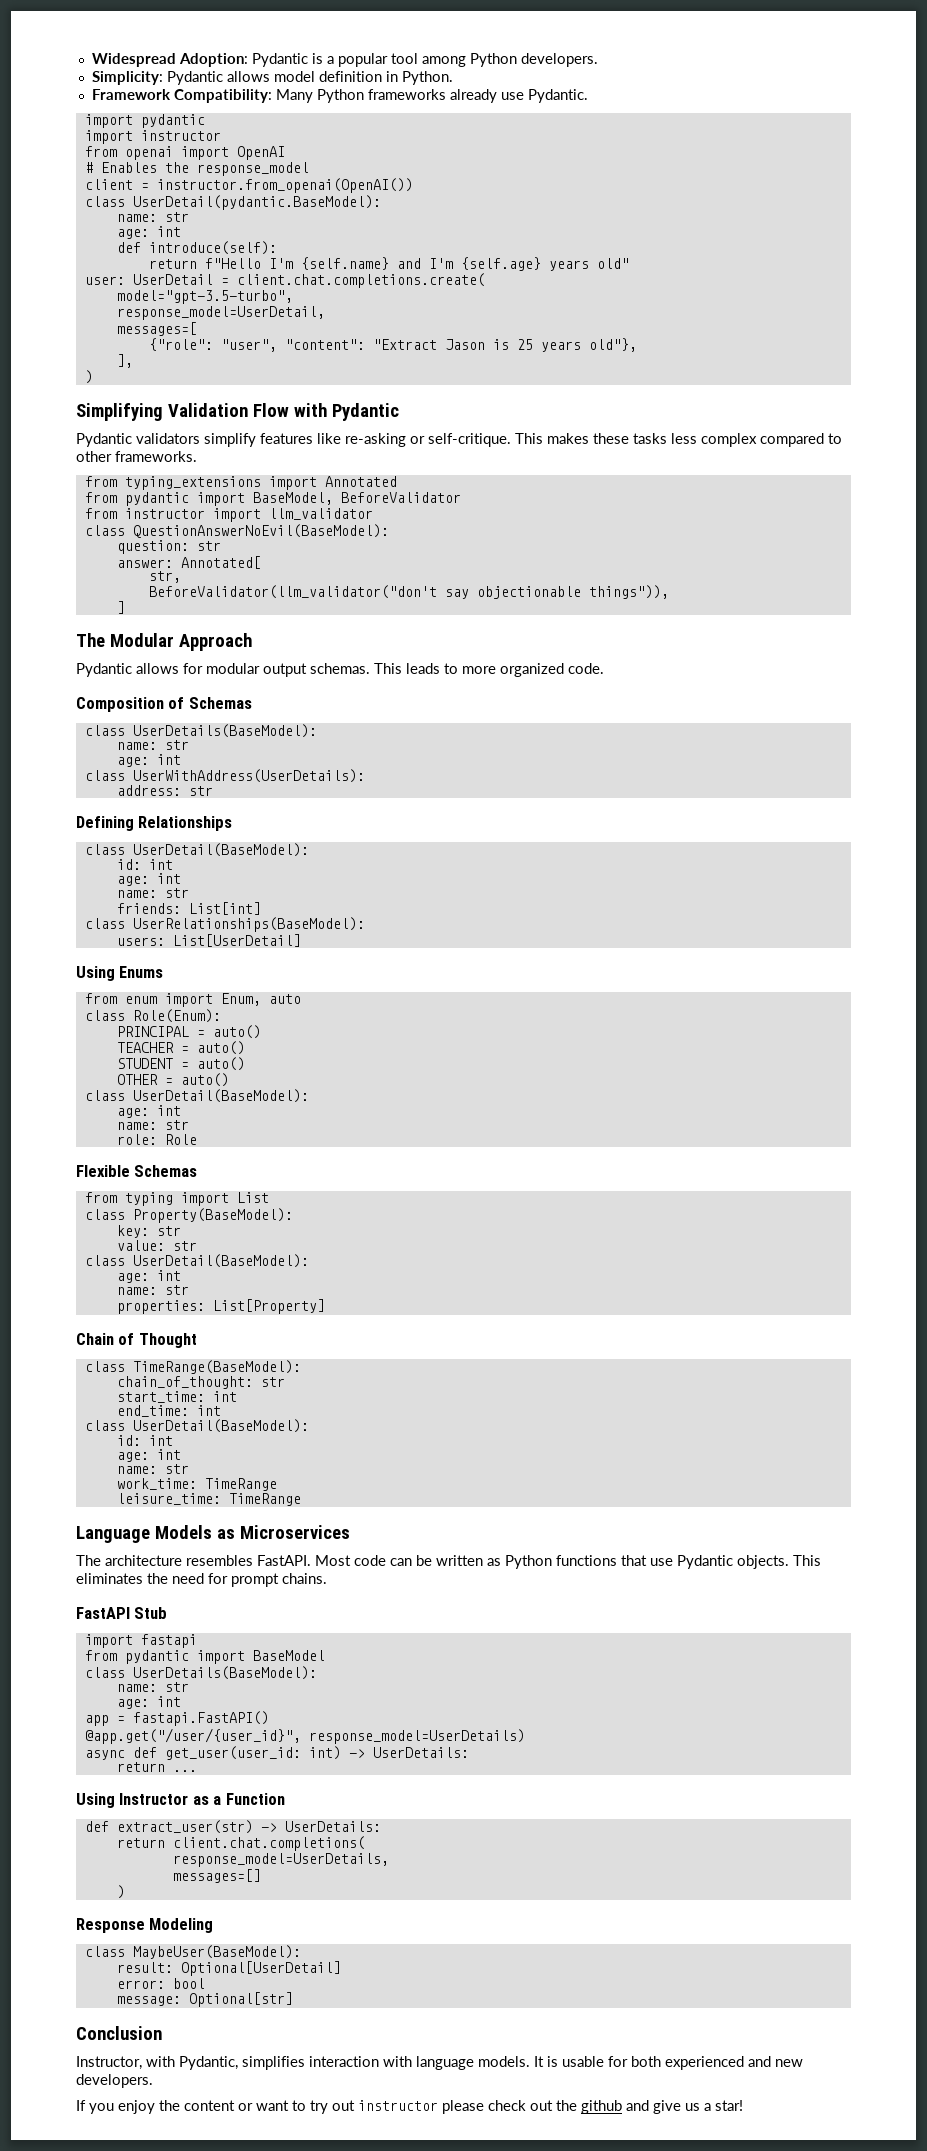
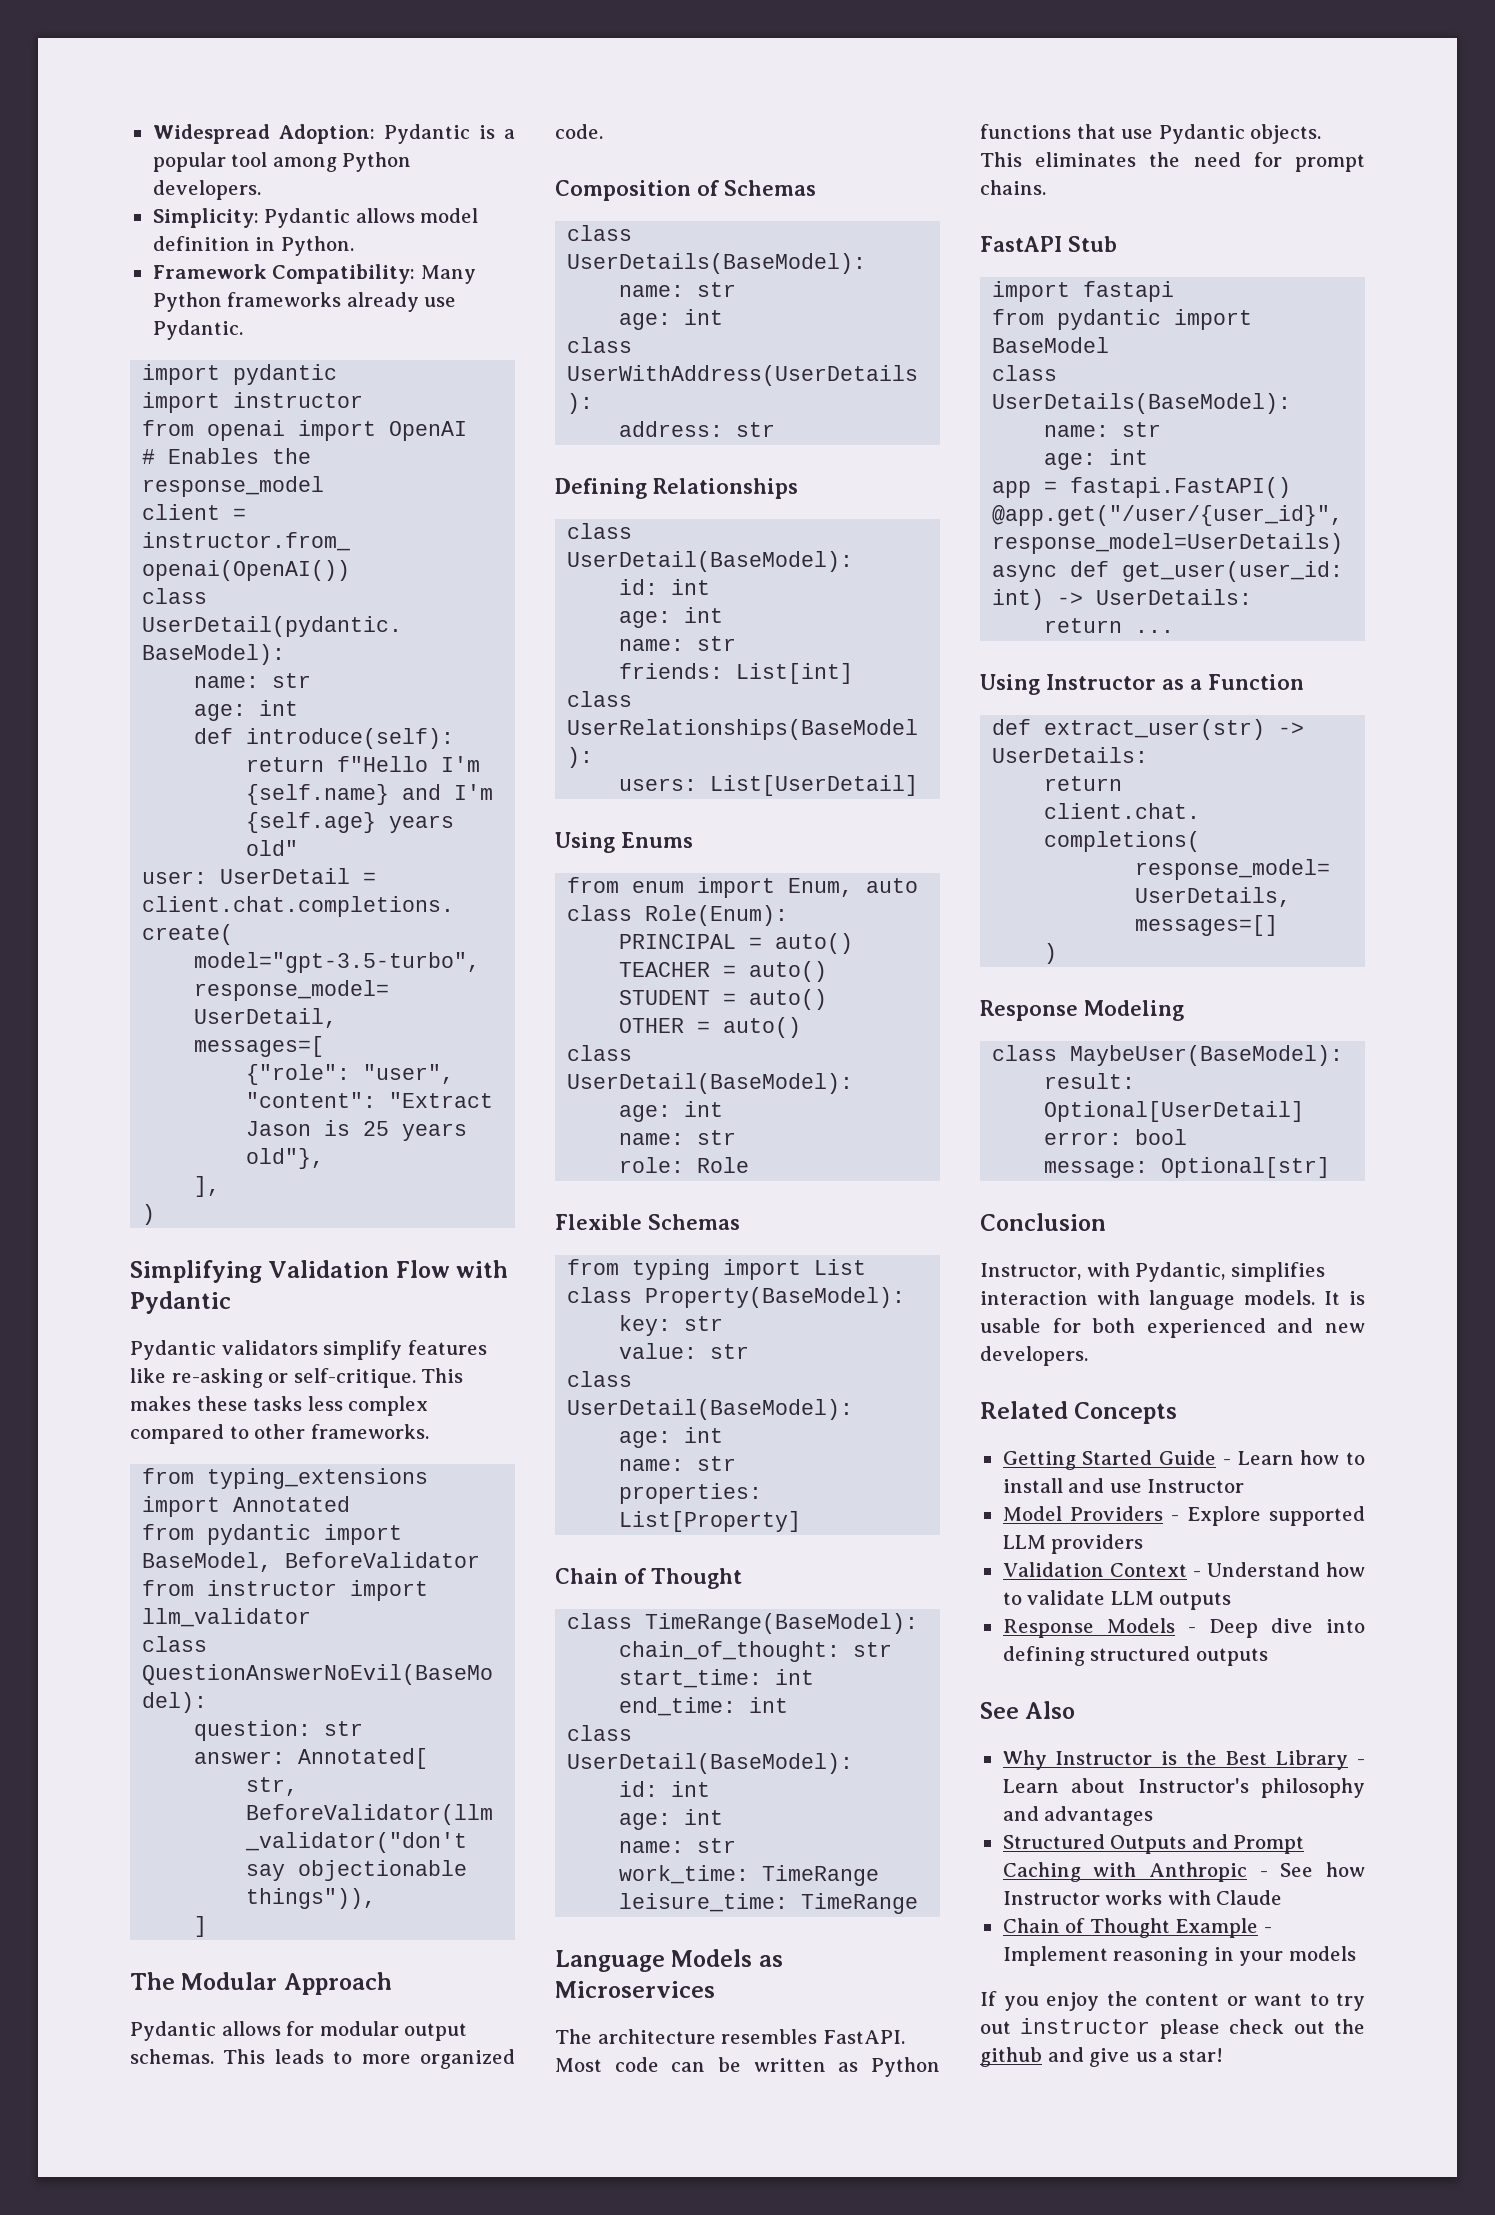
(153, 2081) none -> [980,1401,1178,1424] [1002,1450,1365,1470] [1002,1478,1245,1493] [1002,1506,1365,1526] [1002,1534,1144,1554] [1002,1562,1365,1577] [1002,1590,1232,1610] [1002,1618,1365,1638] [1002,1646,1268,1666] [980,1701,1076,1719] [1002,1750,1365,1770] [1002,1778,1365,1798] [1002,1806,1154,1826] [1002,1834,1305,1854] [1002,1862,1365,1882] [1002,1890,1283,1905] [1002,1918,1272,1938] [1002,1946,1356,1966] // Related Concepts // Getting Started Guide - Learn how to install and use Instructor // Model Providers - Explore supported LLM providers // Validation Context - Understand how to validate LLM outputs // Response Models - Deep dive into defining structured outputs // See Also // Why Instructor is the Best Library - Learn about Instructor's philosophy and advantages // Structured Outputs and Prompt Caching with Anthropic - See how Instructor works with Claude // Chain of Thought Example - Implement reasoning in your models

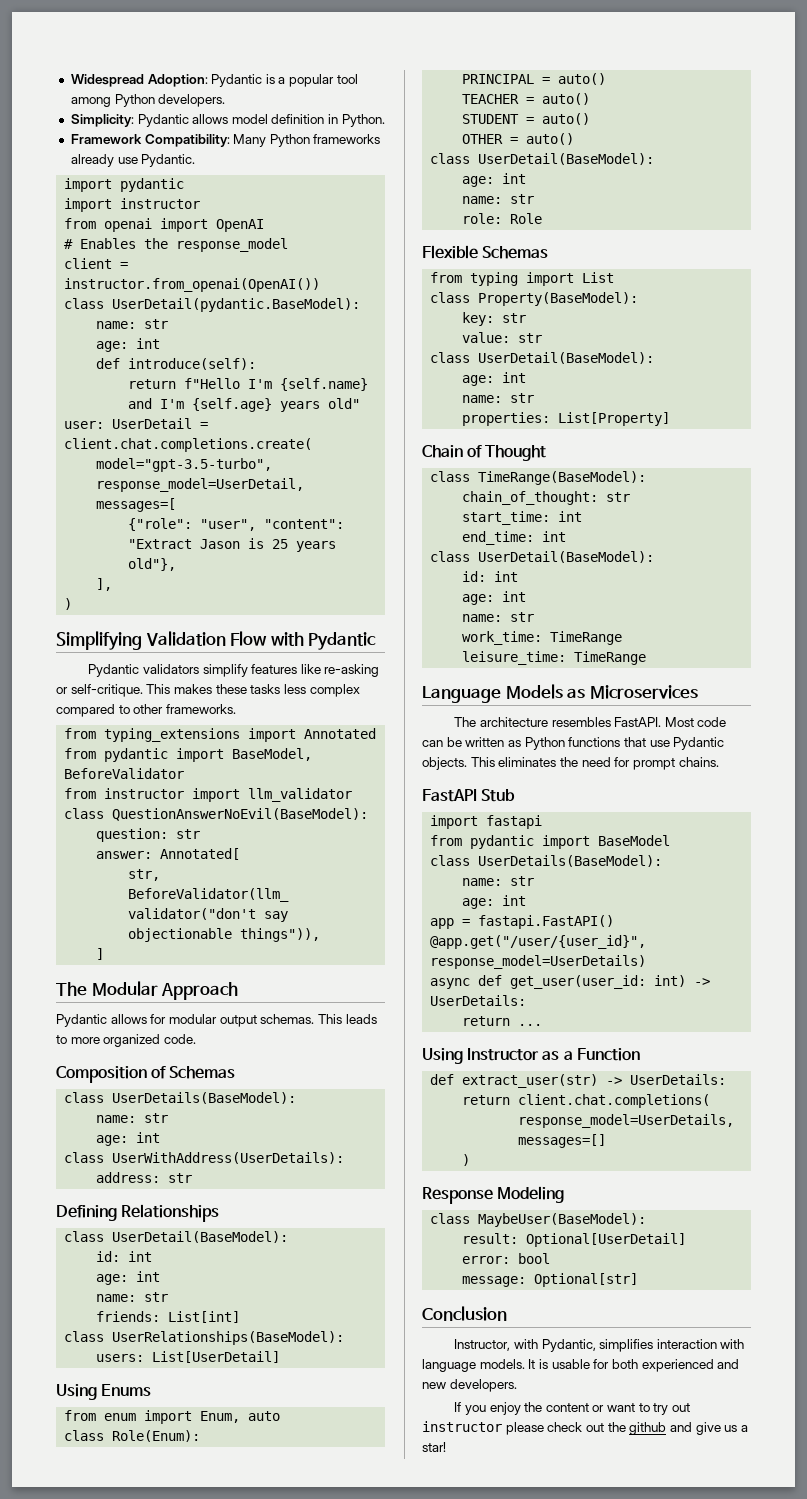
[980,1401,1178,1424] [1002,1450,1365,1470] [1002,1478,1245,1493] [1002,1506,1365,1526] [1002,1534,1144,1554] [1002,1562,1365,1577] [1002,1590,1232,1610] [1002,1618,1365,1638] [1002,1646,1268,1666] [980,1701,1076,1719] [1002,1750,1365,1770] [1002,1778,1365,1798] [1002,1806,1154,1826] [1002,1834,1305,1854] [1002,1862,1365,1882] [1002,1890,1283,1905] [1002,1918,1272,1938] [1002,1946,1356,1966] // Related Concepts // Getting Started Guide - Learn how to install and use Instructor // Model Providers - Explore supported LLM providers // Validation Context - Understand how to validate LLM outputs // Response Models - Deep dive into defining structured outputs // See Also // Why Instructor is the Best Library - Learn about Instructor's philosophy and advantages // Structured Outputs and Prompt Caching with Anthropic - See how Instructor works with Claude // Chain of Thought Example - Implement reasoning in your models -> (517, 1385) none

